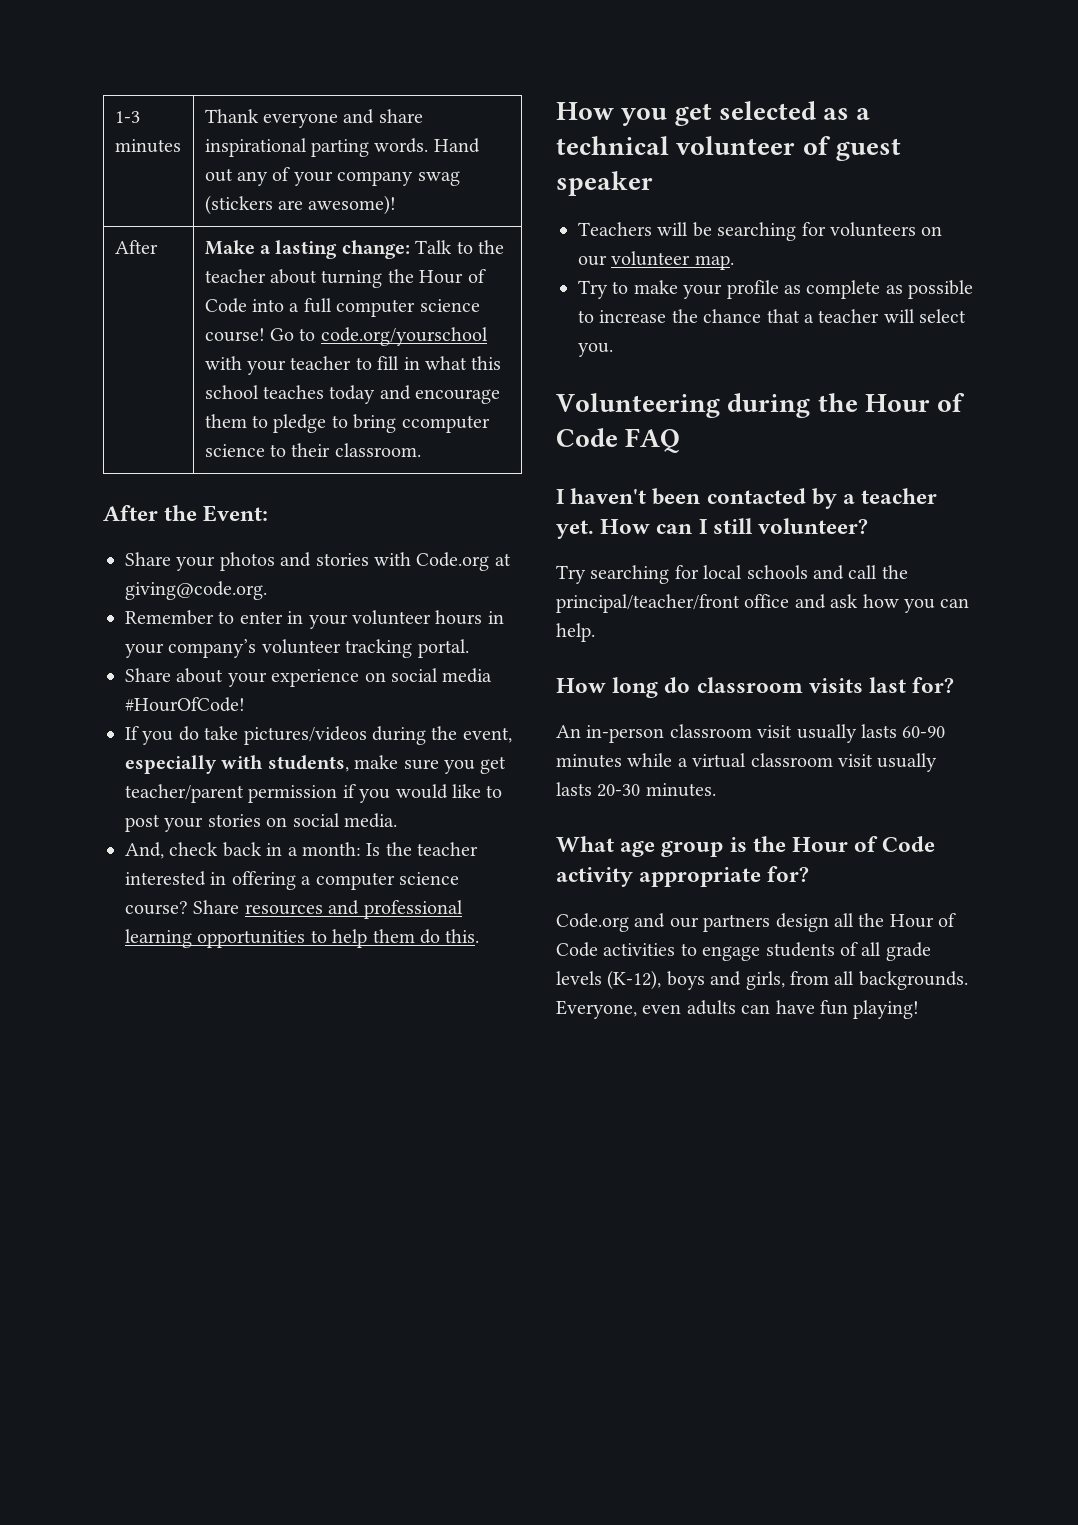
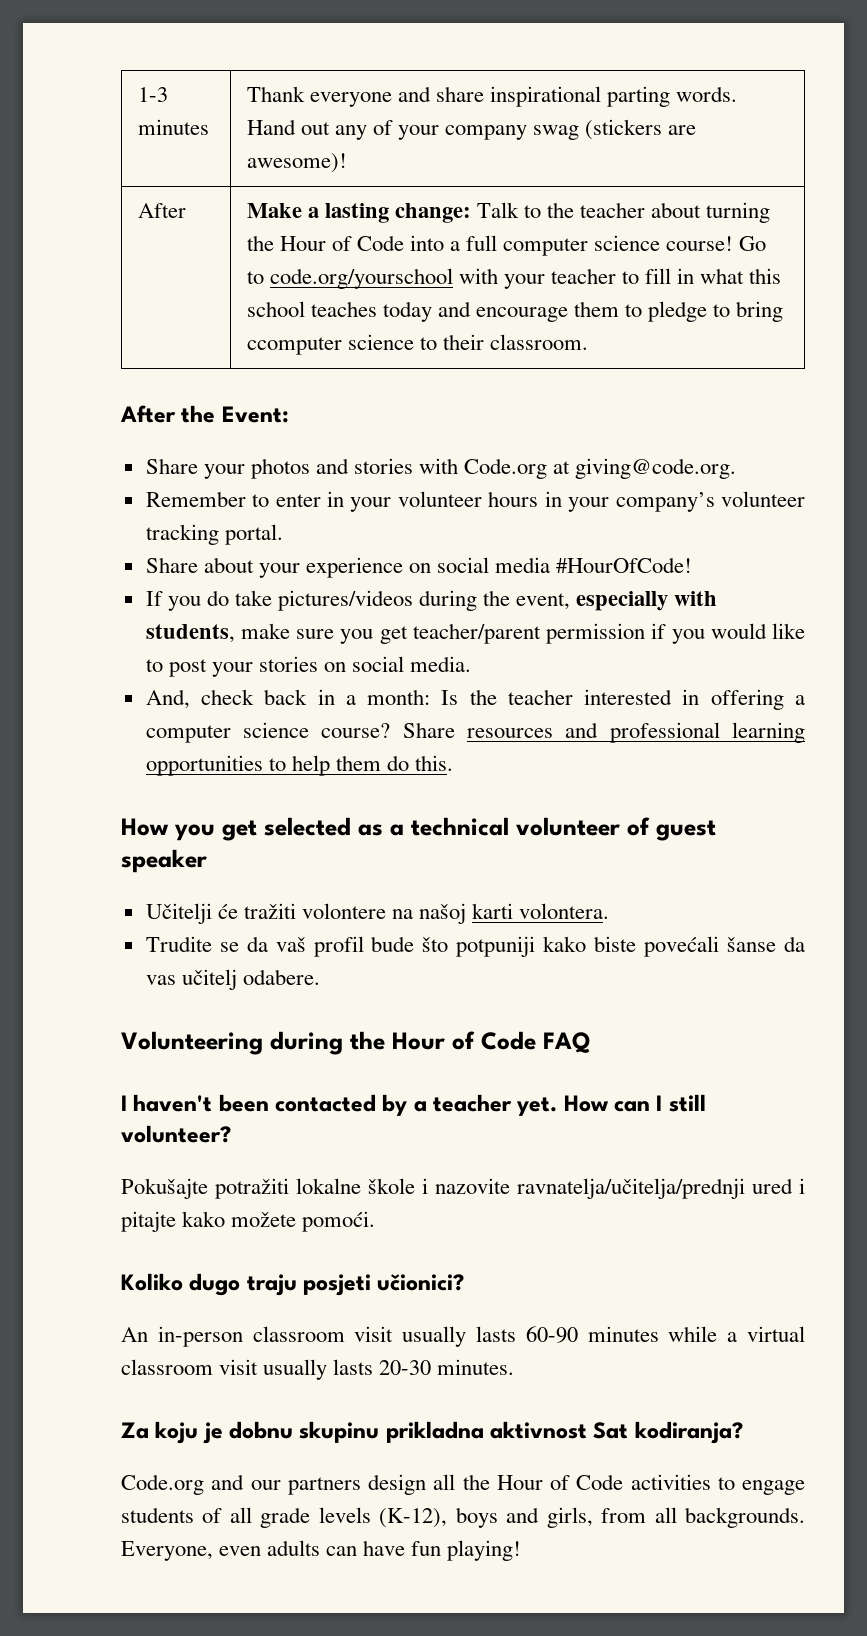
[578,222,943,241] [578,251,734,270] [578,280,974,299] [578,309,967,323] [578,343,613,357] Teachers will be searching for volunteers on our volunteer map. // Try to make your profile as complete as possible to increase the chance that a teacher will select you. -> [145,903,610,924] [145,936,805,957] [145,969,320,990] Učitelji će tražiti volontere na našoj karti volontera. // Trudite se da vaš profil bude što potpuniji kako biste povećali šanse da vas učitelj odabere.
[556,565,908,584] [556,594,970,613] [556,623,595,642] [556,677,955,698] Try searching for local schools and call the principal/teacher/front office and ask how you can help. // How long do classroom visits last for? -> [121,1178,805,1199] [121,1211,376,1232] [121,1273,465,1296] Pokušajte potražiti lokalne škole i nazovite ravnatelja/učitelja/prednji ured i pitajte kako možete pomoći. // Koliko dugo traju posjeti učionici?
[556,836,936,857] [556,866,810,887] What age group is the Hour of Code activity appropriate for? -> [121,1421,743,1444] Za koju je dobnu skupinu prikladna aktivnost Sat kodiranja?

